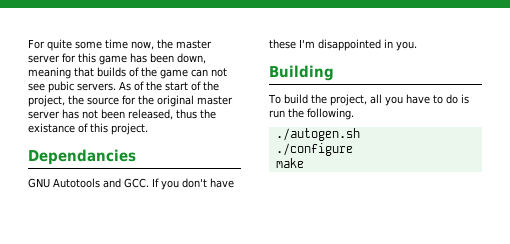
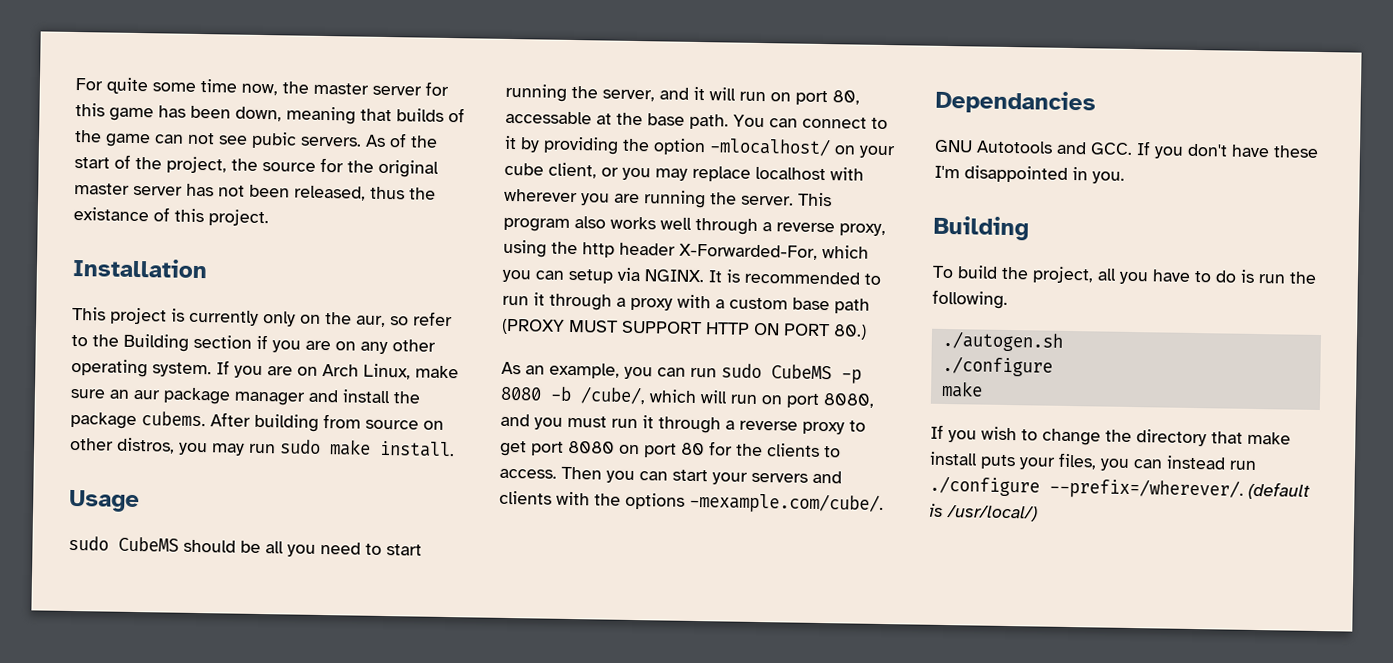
(148, 129) none -> [72,257,208,279] [72,306,453,327] [71,333,436,355] [71,358,459,380] [70,387,420,406] [70,411,444,432] [70,437,455,458] [69,489,140,513] [68,535,422,557] [505,83,860,106] [505,110,888,130] [504,135,896,159] [504,162,864,182] [504,188,832,209] [503,216,886,237] [503,239,869,260] [502,267,881,285] [502,292,870,314] [501,318,867,340] [501,361,862,384] [500,386,875,408] [500,413,866,435] [499,440,841,458] [499,466,842,485] [499,490,884,515] // Installation // This project is currently only on the aur, so refer to the Building section if you are on any other operating system. If you are on Arch Linux, make sure an aur package manager and install the package cubems. After building from source on other distros, you may run sudo make install. // Usage // sudo CubeMS should be all you need to start running the server, and it will run on port 80, accessable at the base path. You can connect to it by providing the option -mlocalhost/ on your cube client, or you may replace localhost with wherever you are running the server. This program also works well through a reverse proxy, using the http header X-Forwarded-For, which you can setup via NGINX. It is recommended to run it through a proxy with a custom base path (PROXY MUST SUPPORT HTTP ON PORT 80.) // As an example, you can run sudo CubeMS -p 8080 -b /cube/, which will run on port 8080, and you must run it through a reverse proxy to get port 8080 on port 80 for the clients to access. Then you can start your servers and clients with the options -mexample.com/cube/.
(304, 163) none -> [930,424,1291,447] [929,451,1256,471] [929,475,1310,500] [929,503,1038,522] // If you wish to change the directory that make install puts your files, you can instead run ./configure --prefix=/wherever/. (default is /usr/local/)

